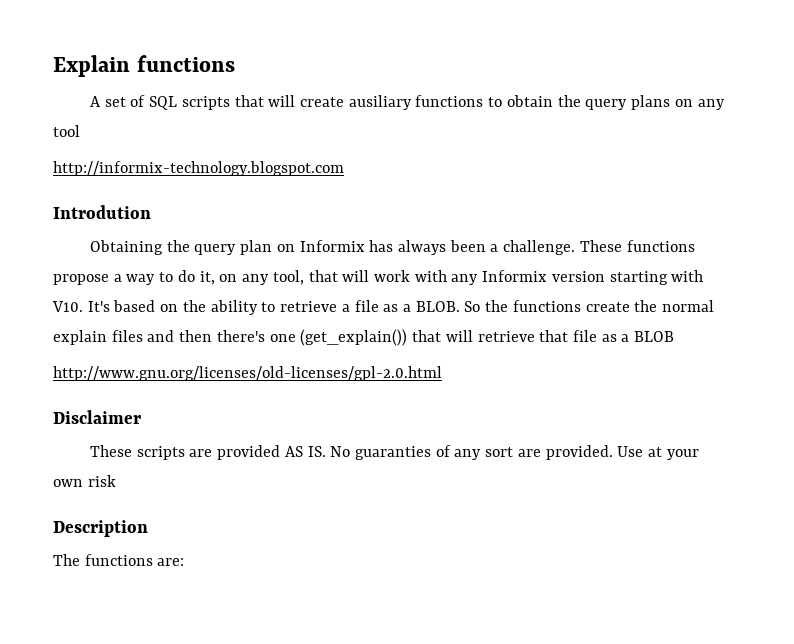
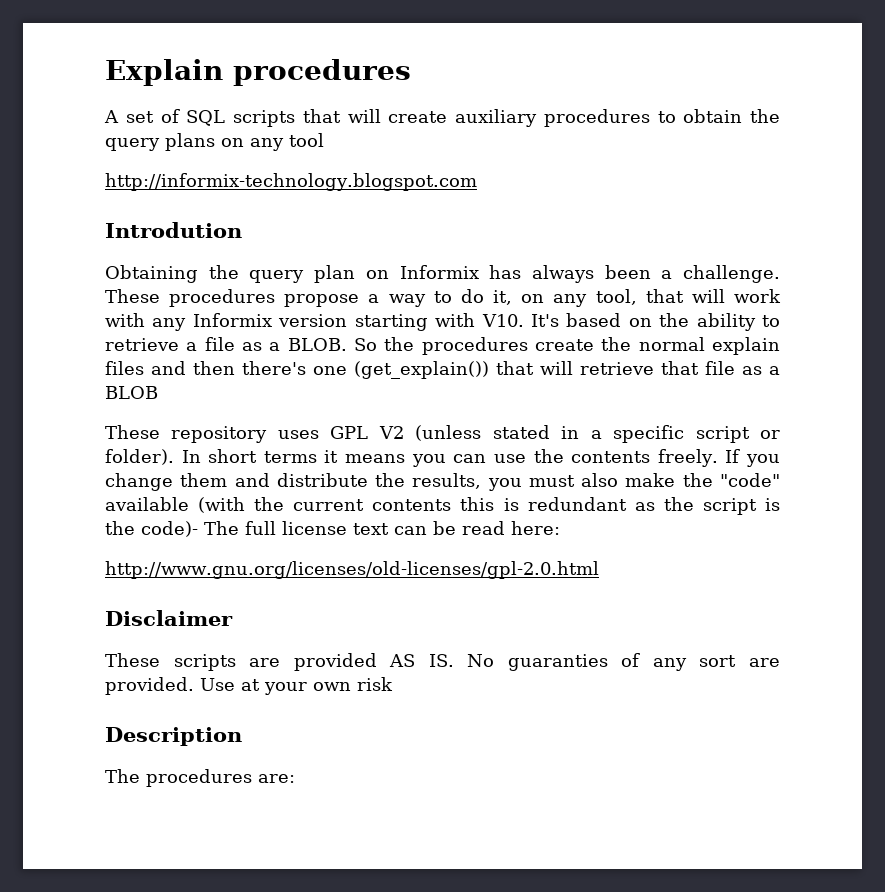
[136,55,235,72] functions -> [233,59,411,86] procedures
[348,95,484,110] ausiliary functions -> [455,109,650,127] auxiliary procedures
[626,240,695,252] functions -> [169,289,276,307] procedures
[512,300,581,312] functions -> [421,337,528,355] procedures
(675, 336) none -> [105,425,780,443] [105,449,780,467] [105,473,780,491] [105,497,780,515] [105,521,560,537] // These repository uses GPL V2 (unless stated in a specific script or folder). In short terms it means you can use the contents freely. If you change them and distribute the results, you must also make the "code" available (with the current contents this is redundant as the script is the code)- The full license text can be read here:
[84,554,153,566] functions -> [146,769,252,787] procedures

